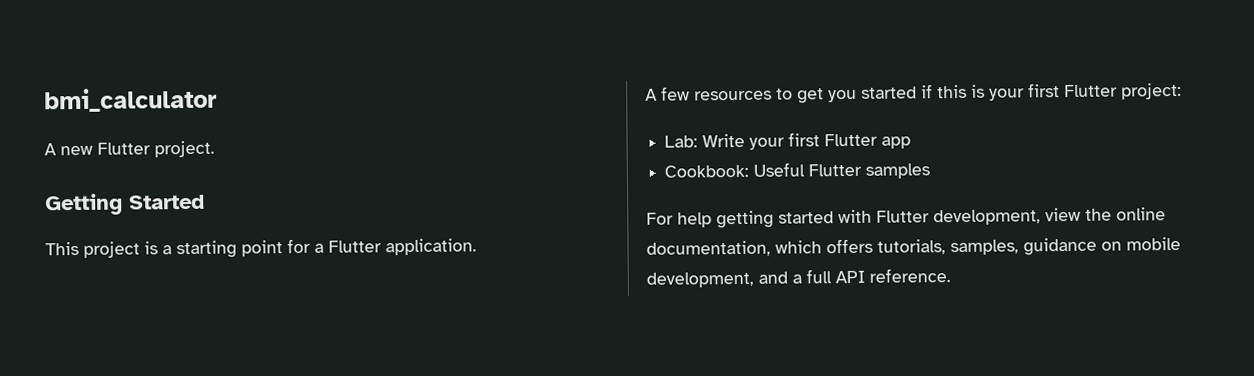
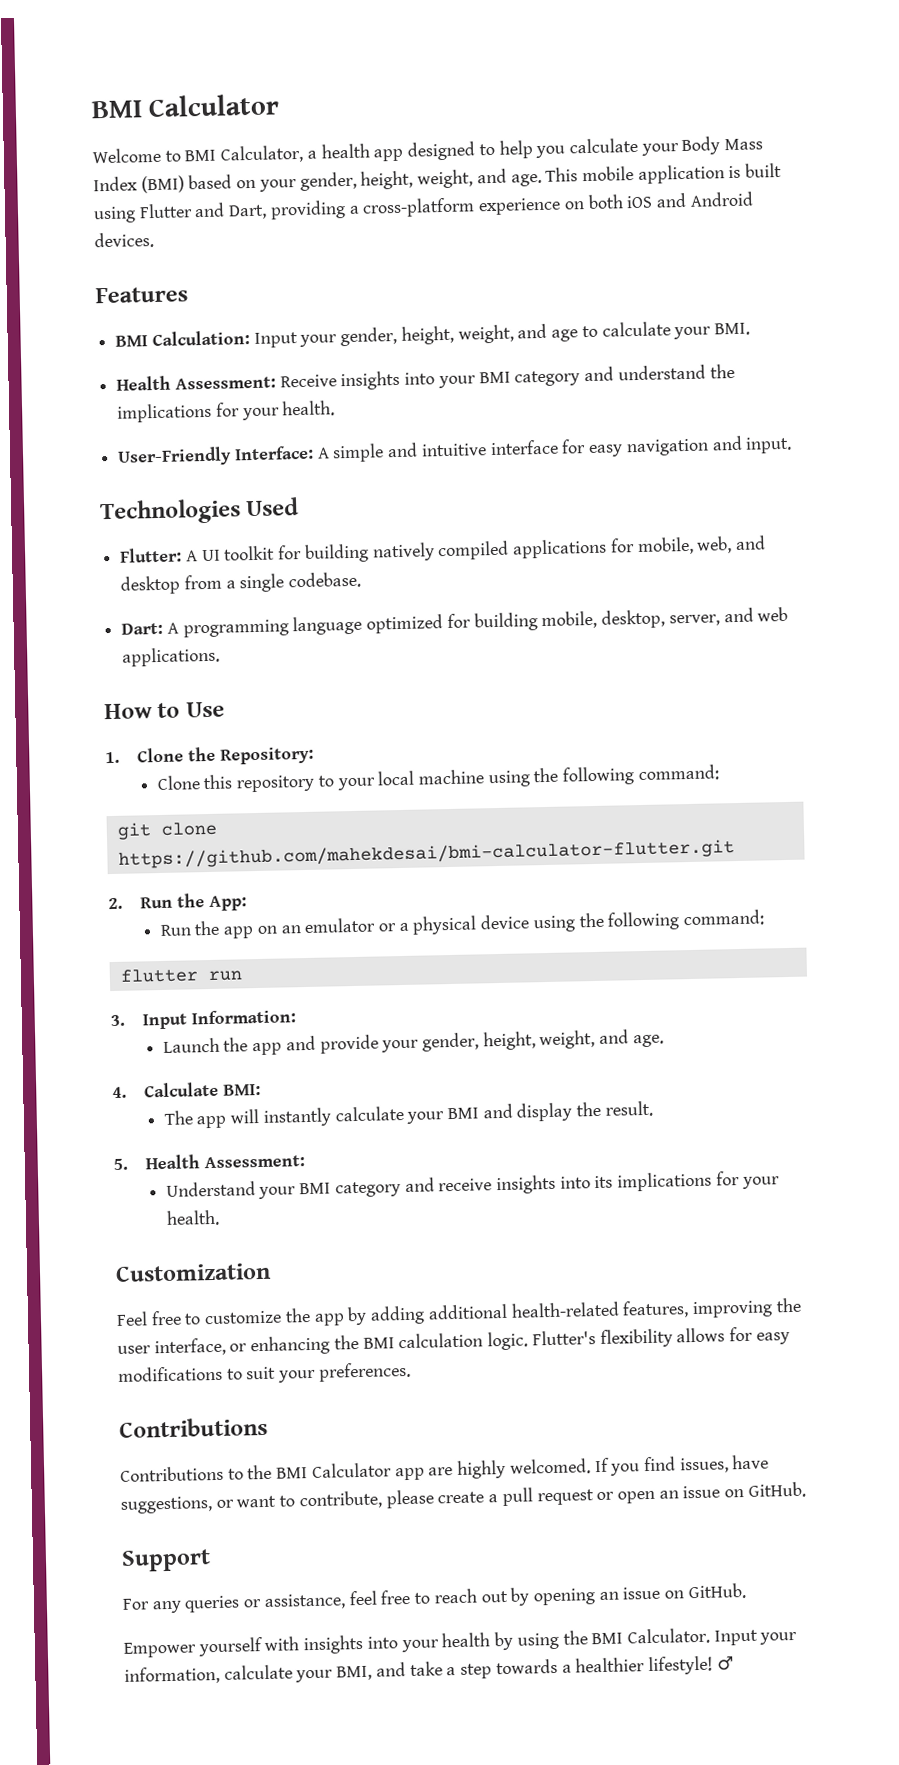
[44,87,217,113] [44,140,215,158] [45,193,205,216] [45,238,477,259] [645,82,1182,104] [664,132,912,150] [664,162,931,179] [646,207,1166,229] [646,236,1181,257] [646,268,951,288] bmi_calculator // A new Flutter project. // Getting Started // This project is a starting point for a Flutter application. // A few resources to get you started if this is your first Flutter project: // Lab: Write your first Flutter app // Cookbook: Useful Flutter samples // For help getting started with Flutter development, view the online documentation, which offers tutorials, samples, guidance on mobile development, and a full API reference. -> [91,93,281,119] [92,136,764,164] [93,162,783,194] [93,191,754,224] [94,232,154,249] [95,286,188,304] [115,321,750,348] [116,363,735,391] [117,400,336,423] [117,435,793,467] [100,497,300,526] [119,535,766,563] [120,571,362,595] [121,606,789,638] [122,646,221,667] [104,701,225,720] [105,746,314,765] [156,764,719,793] [116,821,217,840] [117,839,735,869] [108,893,247,912] [159,909,765,939] [119,968,242,983] [110,1009,297,1030] [162,1029,664,1056] [112,1081,262,1099] [163,1100,653,1129] [113,1154,306,1171] [165,1171,780,1200] [165,1209,220,1226] [115,1262,271,1283] [116,1297,801,1326] [117,1326,790,1357] [118,1361,411,1383] [119,1416,268,1438] [120,1454,770,1482] [120,1481,806,1514] [121,1549,211,1572] [122,1583,746,1614] [123,1627,798,1658] [124,1655,734,1685] BMI Calculator // Welcome to BMI Calculator, a health app designed to help you calculate your Body Mass Index (BMI) based on your gender, height, weight, and age. This mobile application is built using Flutter and Dart, providing a cross-platform experience on both iOS and Android devices. // Features // BMI Calculation: Input your gender, height, weight, and age to calculate your BMI. // Health Assessment: Receive insights into your BMI category and understand the implications for your health. // User-Friendly Interface: A simple and intuitive interface for easy navigation and input. // Technologies Used // Flutter: A UI toolkit for building natively compiled applications for mobile, web, and desktop from a single codebase. // Dart: A programming language optimized for building mobile, desktop, server, and web applications. // How to Use // 1. Clone the Repository: // Clone this repository to your local machine using the following command: // git clone https://github.com/mahekdesai/bmi-calculator-flutter.git // 2. Run the App: // Run the app on an emulator or a physical device using the following command: // flutter run // 3. Input Information: // Launch the app and provide your gender, height, weight, and age. // 4. Calculate BMI: // The app will instantly calculate your BMI and display the result. // 5. Health Assessment: // Understand your BMI category and receive insights into its implications for your health. // Customization // Feel free to customize the app by adding additional health-related features, improving the user interface, or enhancing the BMI calculation logic. Flutter's flexibility allows for easy modifications to suit your preferences. // Contributions // Contributions to the BMI Calculator app are highly welcomed. If you find issues, have suggestions, or want to contribute, please create a pull request or open an issue on GitHub. // Support // For any queries or assistance, feel free to reach out by opening an issue on GitHub. // Empower yourself with insights into your health by using the BMI Calculator. Input your information, calculate your BMI, and take a step towards a healthier lifestyle! ♂

